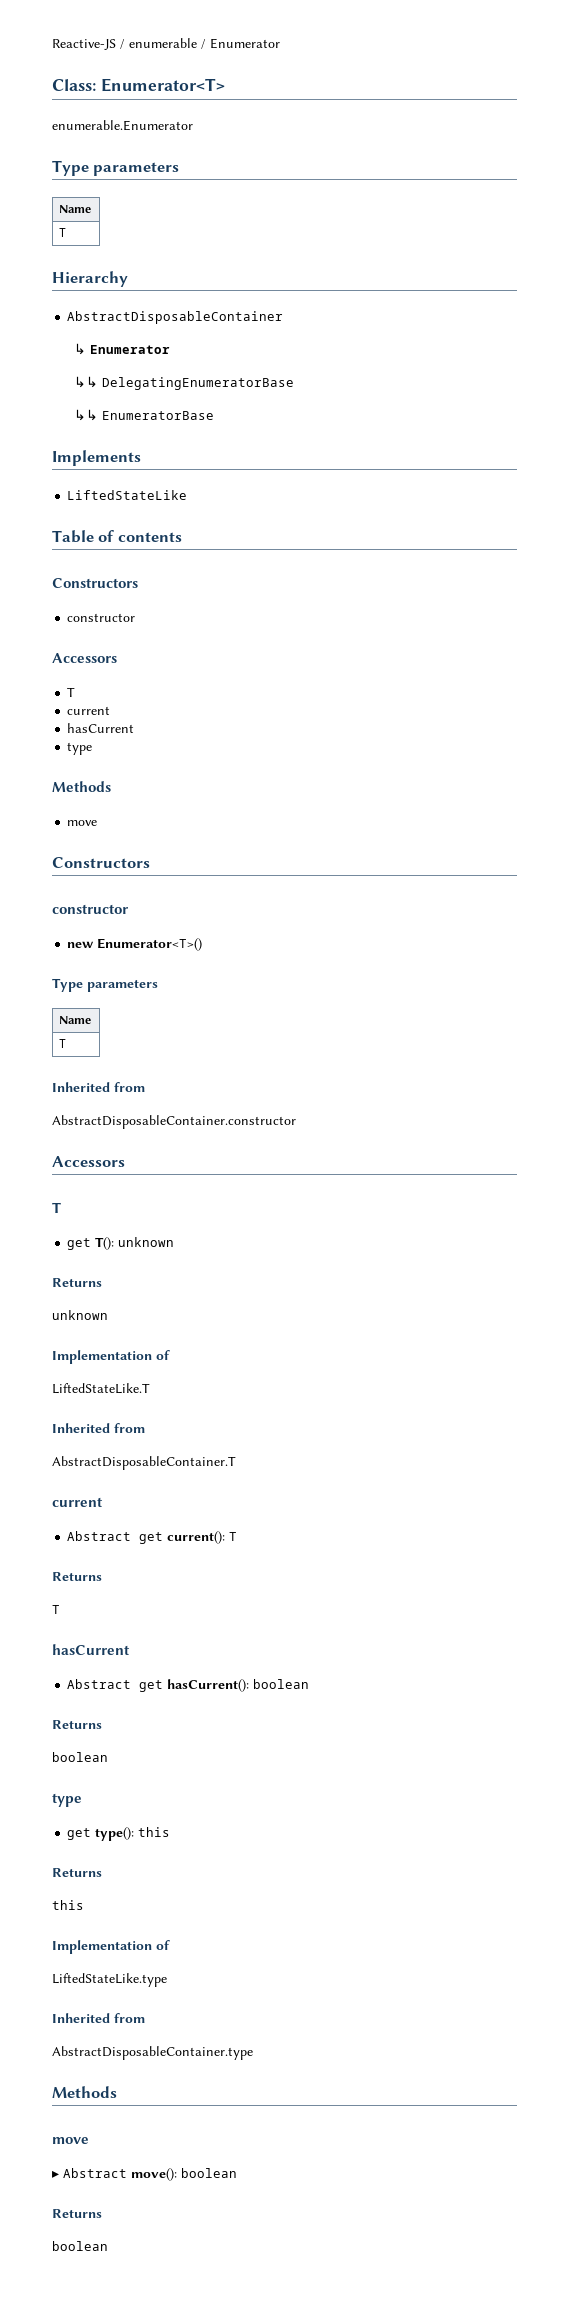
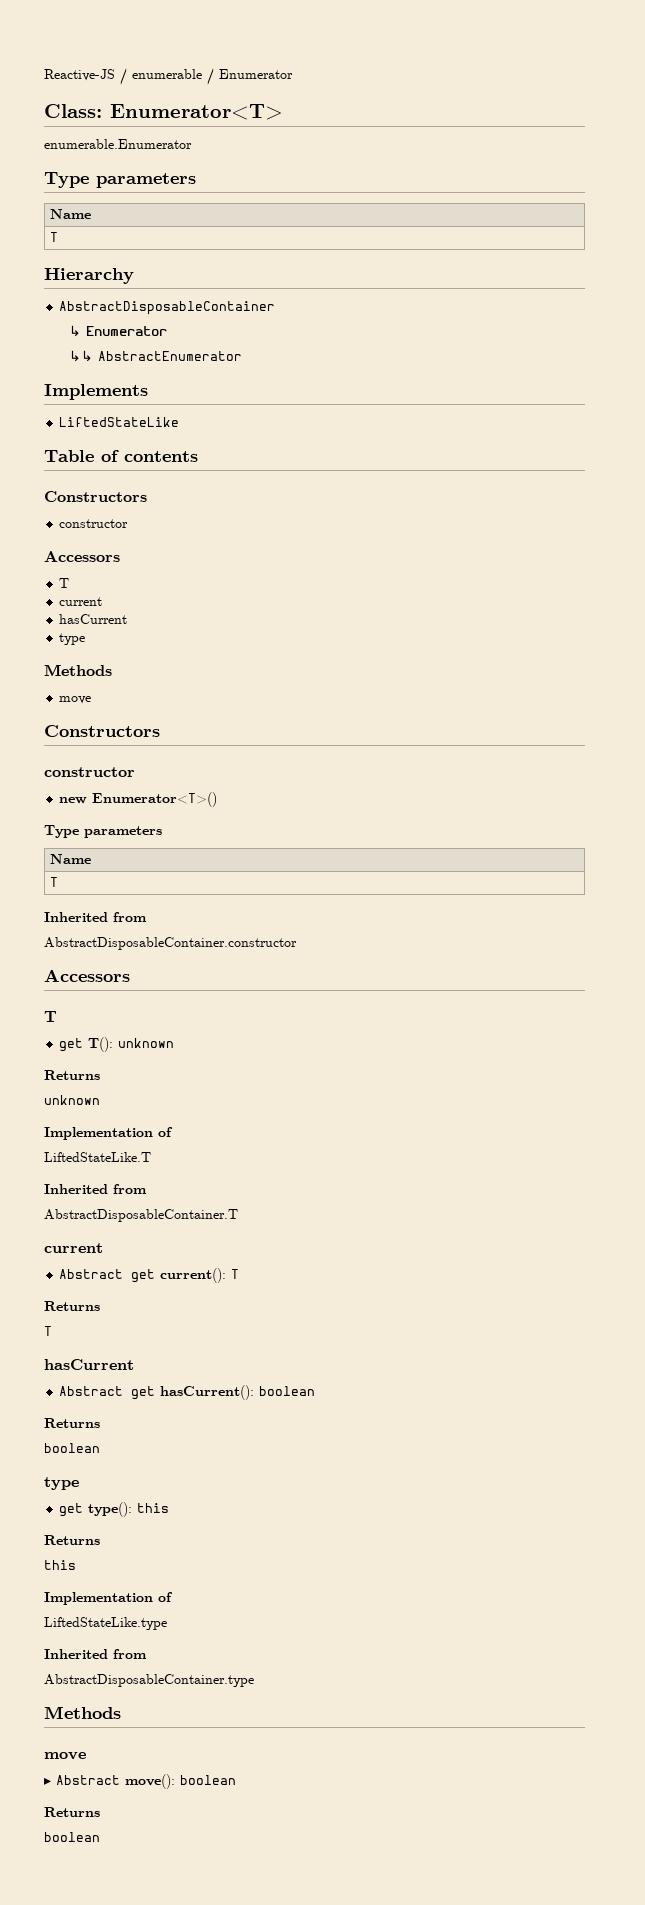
[101,377,294,390] [73,409,214,421] DelegatingEnumeratorBase // ↳↳ EnumeratorBase -> [98,351,243,361] AbstractEnumerator

